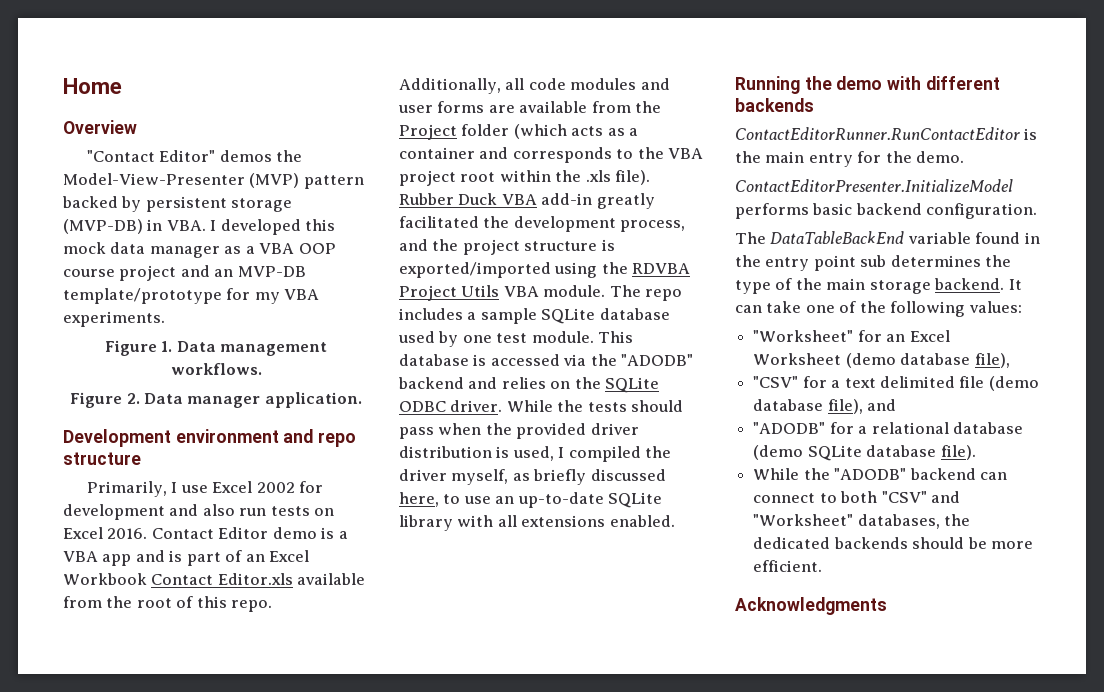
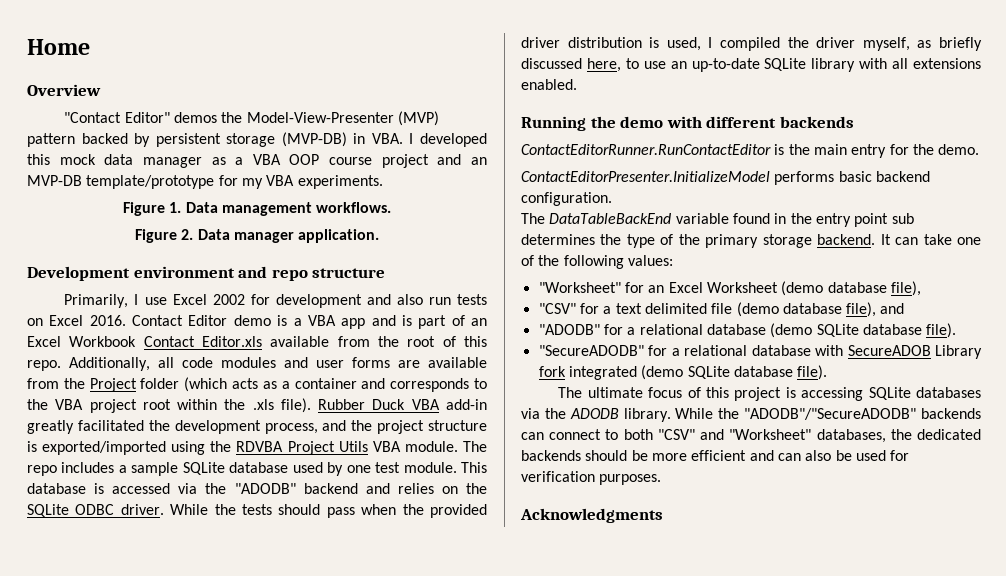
[826,278,866,290] main -> [705,234,759,248] primary
[753,468,976,480] While the "ADODB" backend -> [538,345,982,359] [538,365,828,380] [558,387,981,401] [521,408,981,422] "SecureADODB" for a relational database with SecureADOB Library fork integrated (demo SQLite database file). // The ultimate focus of this project is accessing SQLite databases via the ADODB library. While the "ADODB"/"SecureADODB" backends
[753,560,823,572] efficient. -> [691,450,910,461] [521,471,662,485] efficient and can also be used for verification purposes.

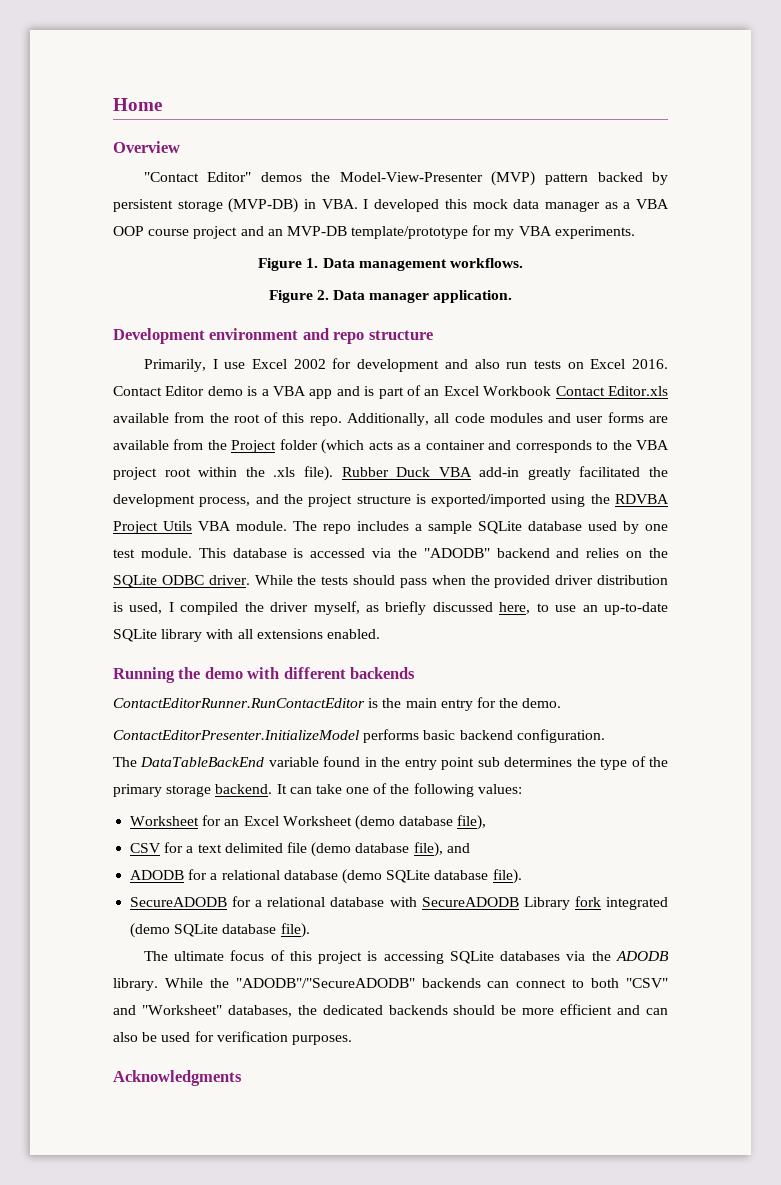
[538,282,621,293] "Worksheet" -> [130,816,200,826] Worksheet
[538,303,576,314] "CSV" -> [130,843,162,853] CSV
[538,324,600,335] "ADODB" -> [130,870,185,880] ADODB
[538,345,644,356] "SecureADODB" -> [130,897,228,907] SecureADODB
[847,345,931,356] SecureADOB -> [421,897,519,907] SecureADODB

